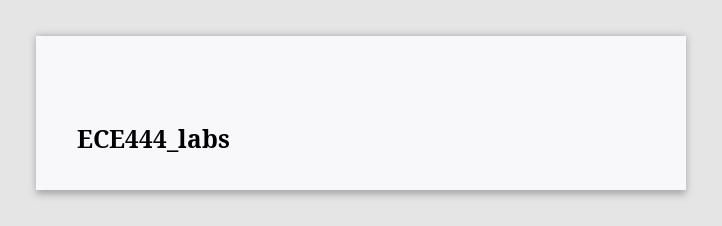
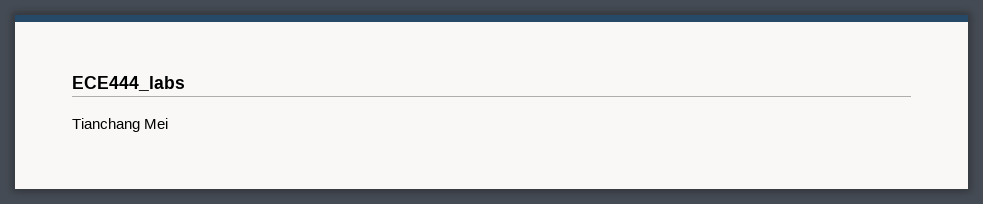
(230, 140) none -> [72,118,169,132] // Tianchang Mei

